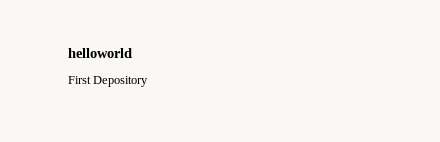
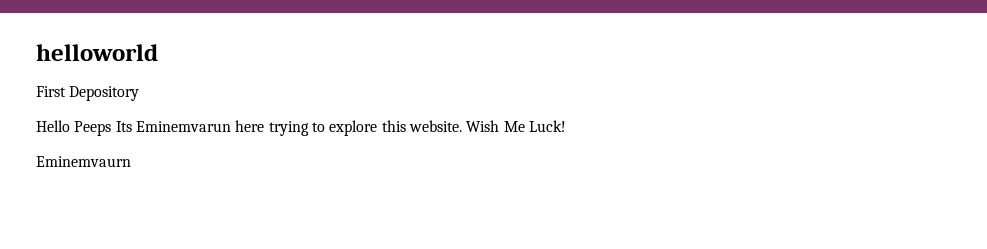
(149, 81) none -> [36,120,566,136] [36,156,131,167] // Hello Peeps Its Eminemvarun here trying to explore this website. Wish Me Luck! // Eminemvaurn

